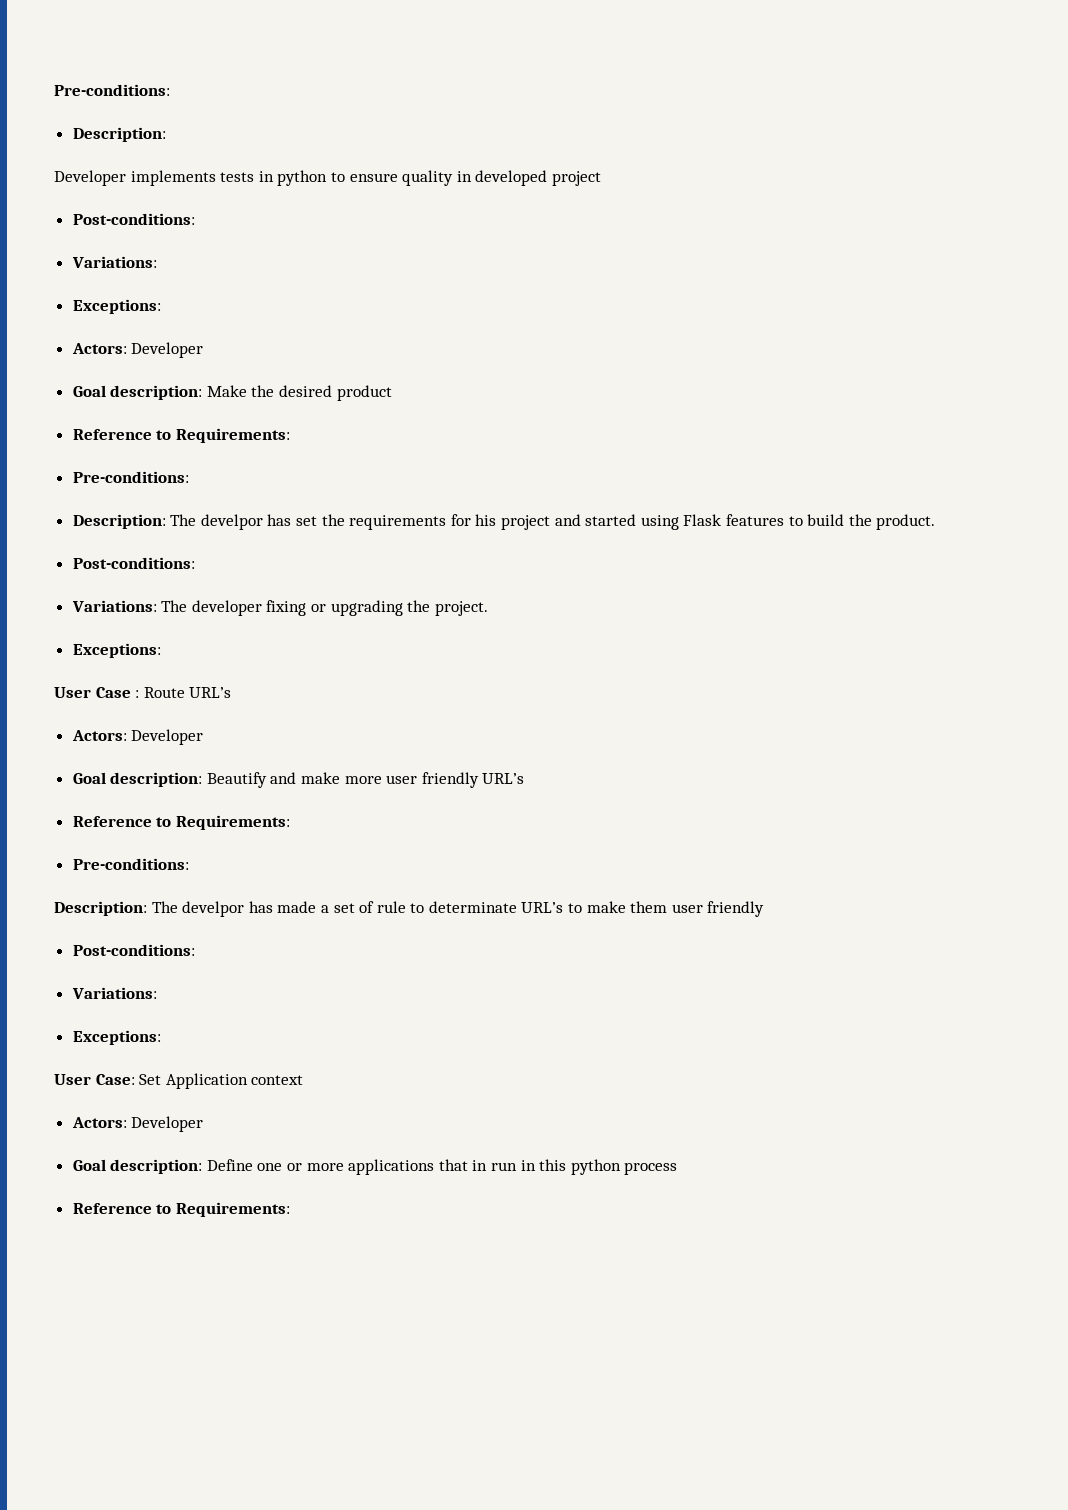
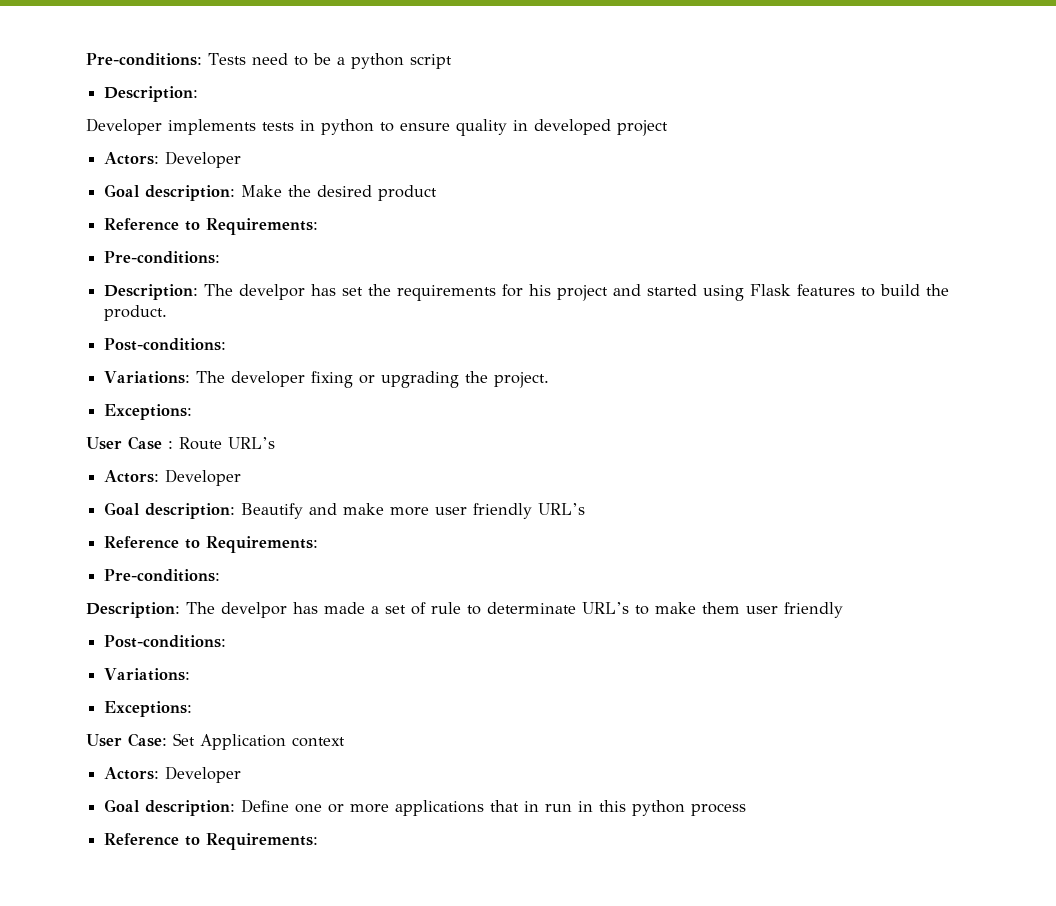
[54,84,170,96] Pre-conditions: -> [86,53,452,69] Pre-conditions: Tests need to be a python script
[72,213,195,225] [71,256,157,268] [72,299,161,314] // Post-conditions: // Variations: // Exceptions: -> (668, 128) none

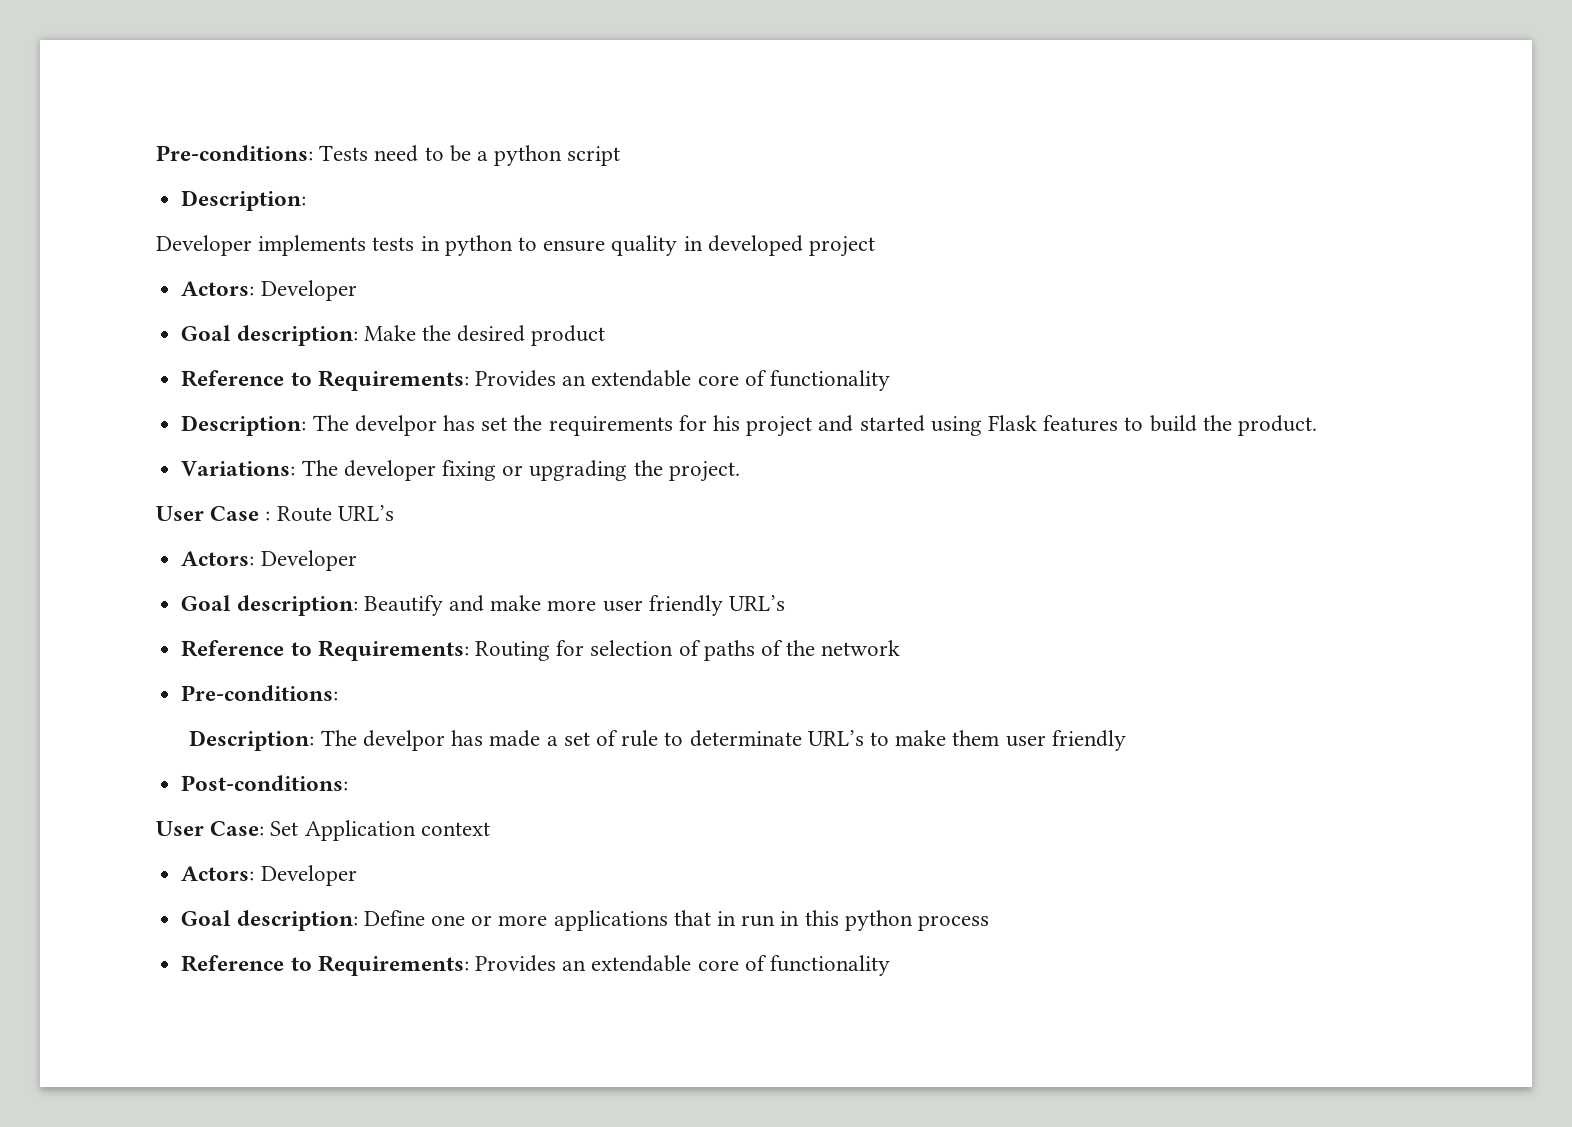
[104,251,221,264] // Pre-conditions: -> [474,370,890,391] Provides an extendable core of functionality
[104,338,227,351] // Post-conditions: -> (1318, 425) none
[104,404,193,420] // Exceptions: -> (740, 471) none
(319, 544) none -> [474,640,901,661] Routing for selection of paths of the network
[104,668,191,681] [104,701,193,717] // Variations: // Exceptions: -> (349, 783) none
(319, 841) none -> [474,955,890,976] Provides an extendable core of functionality

